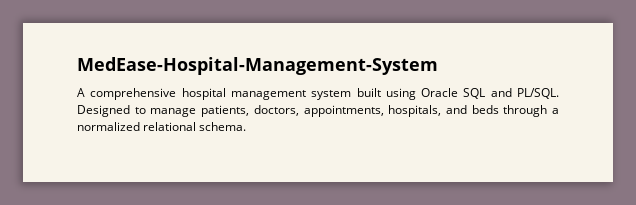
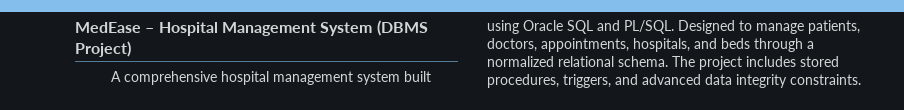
[77,57,438,75] MedEase-Hospital-Management-System -> [75,20,428,36] [75,41,131,57] MedEase – Hospital Management System (DBMS Project)
(247, 126) none -> [672,56,839,70] [487,74,861,88] The project includes stored procedures, triggers, and advanced data integrity constraints.

